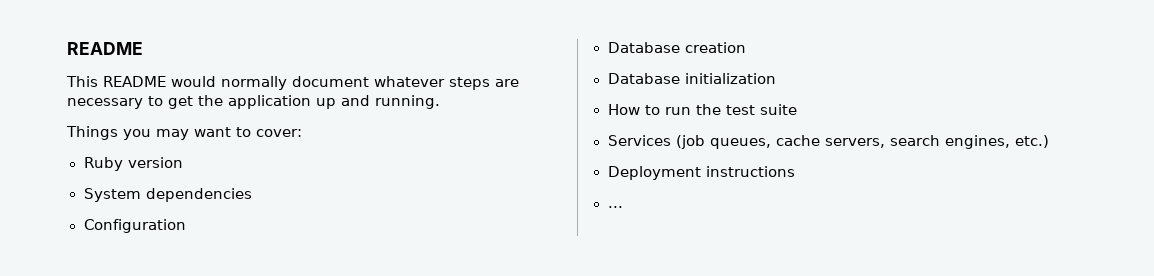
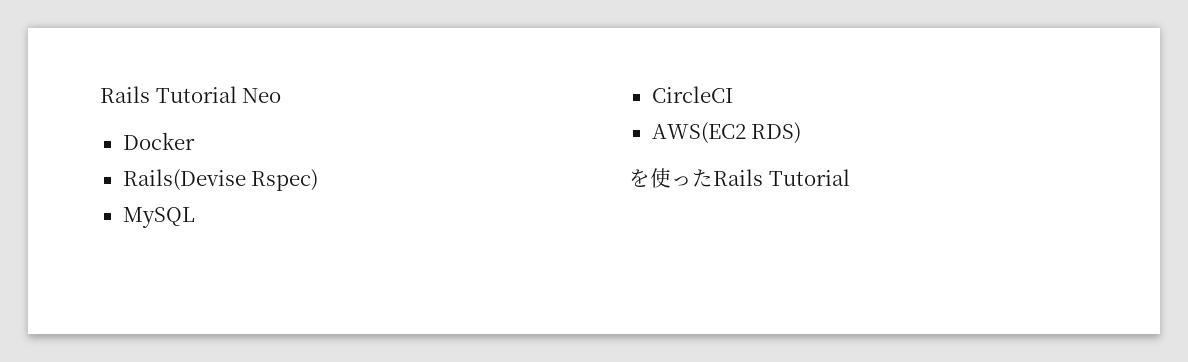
[67,42,143,55] [66,76,519,90] [67,95,440,109] [66,126,302,140] [83,157,183,171] [83,188,252,202] [83,219,186,233] [607,42,746,53] [607,73,776,84] [607,104,797,115] [607,135,1049,149] [607,166,795,180] [607,206,623,208] README // This README would normally document whatever steps are necessary to get the application up and running. // Things you may want to cover: // Ruby version // System dependencies // Configuration // Database creation // Database initialization // How to run the test suite // Services (job queues, cache servers, search engines, etc.) // Deployment instructions // ... -> [100,86,282,103] [122,132,195,150] [122,169,319,191] [122,207,195,228] [651,86,733,103] [651,122,802,144] [629,168,850,188] Rails Tutorial Neo // Docker // Rails(Devise Rspec) // MySQL // CircleCI // AWS(EC2 RDS) // を使ったRails Tutorial

